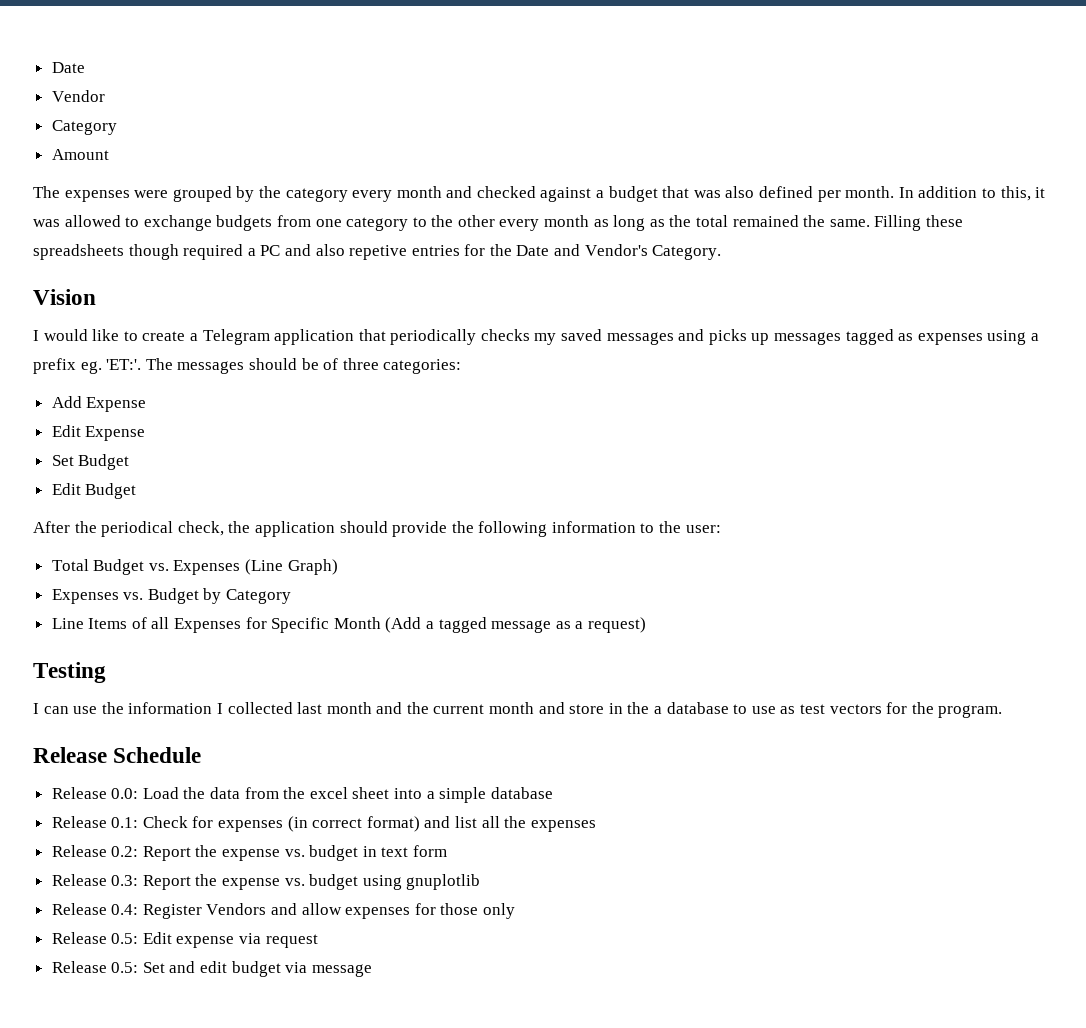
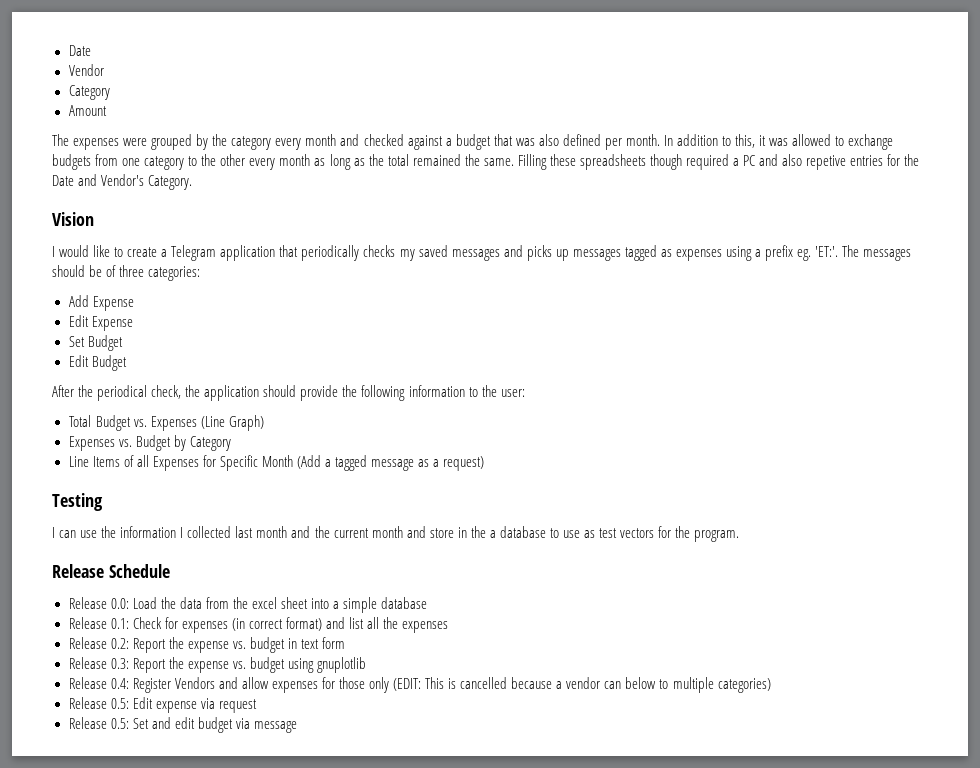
(516, 911) none -> [393,677,771,693] (EDIT: This is cancelled because a vendor can below to multiple categories)

